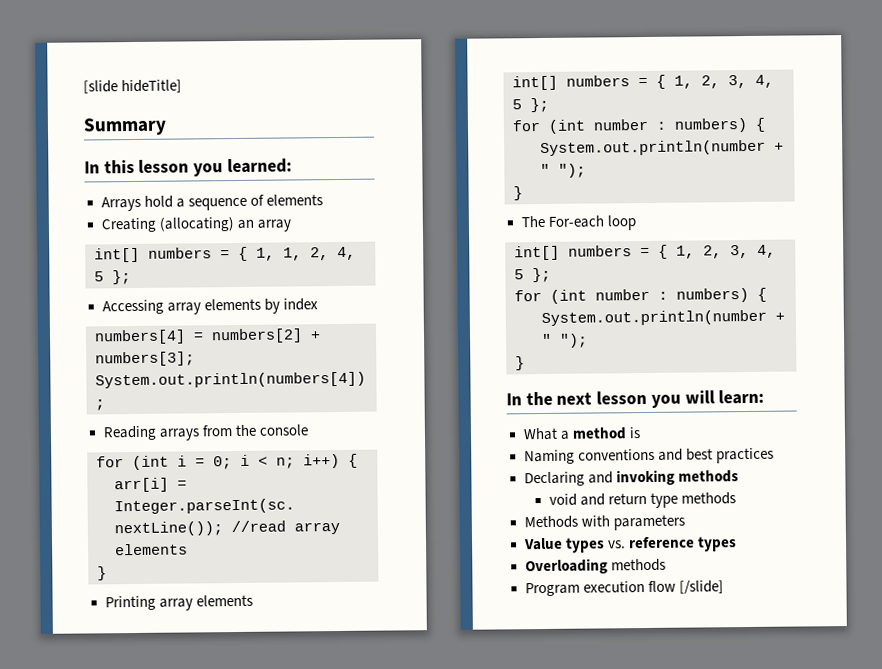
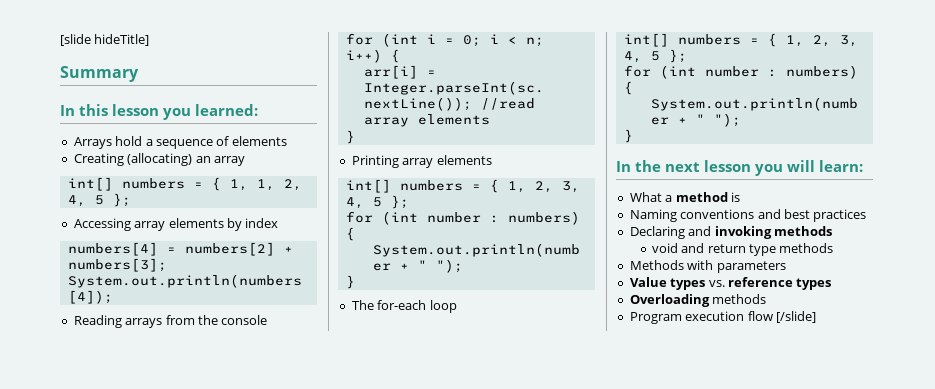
[547,215,604,228] For-each -> [377,300,427,310] for-each

